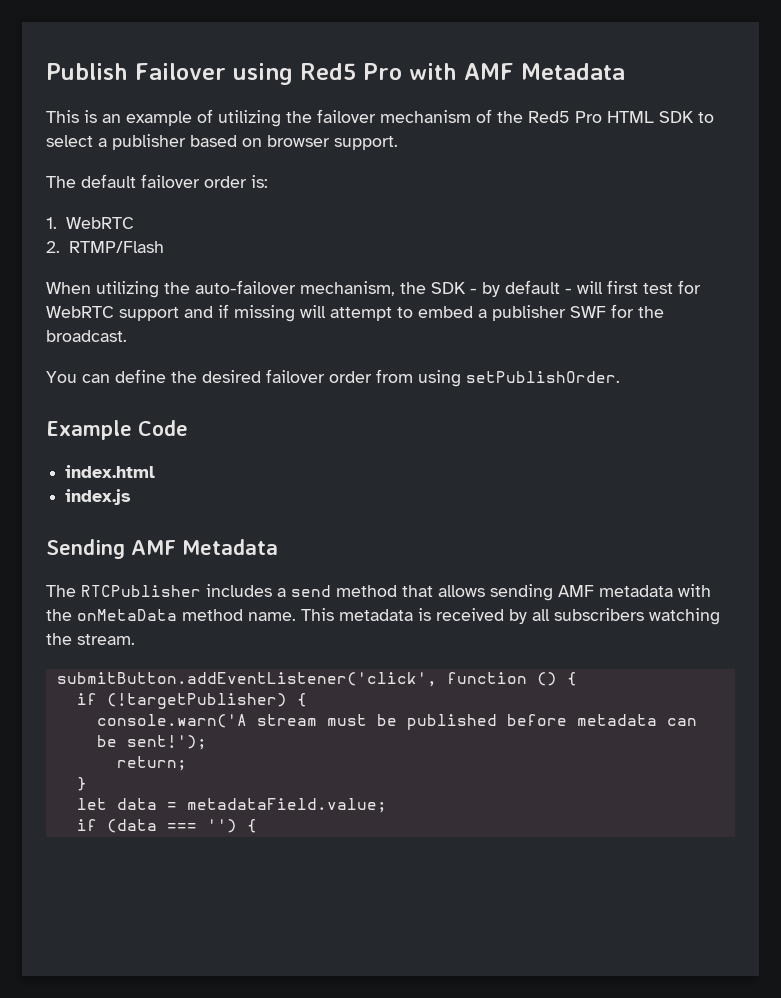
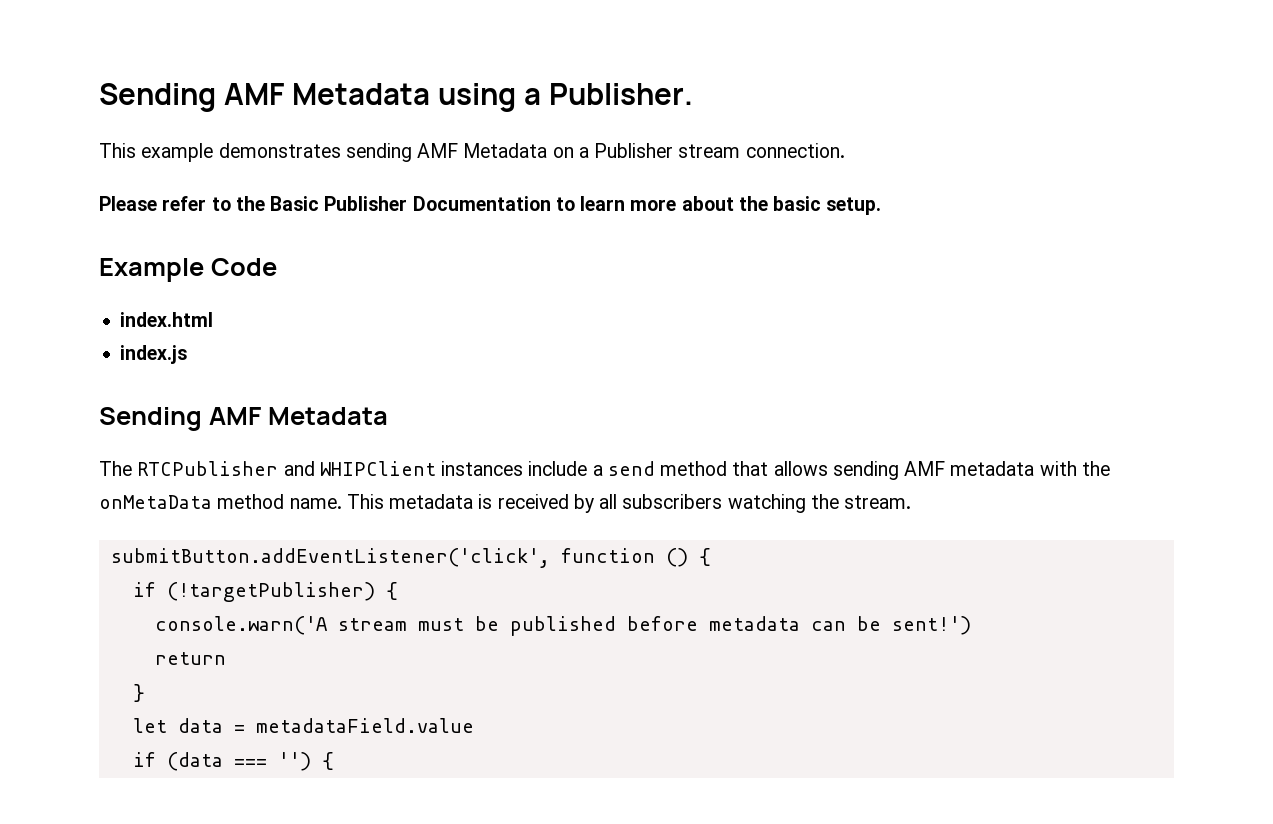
[46,63,625,85] [46,109,714,127] [46,134,398,150] [46,174,268,188] [46,217,134,229] [46,241,164,253] [46,280,701,298] [46,304,664,322] [46,330,127,342] [46,369,620,387] Publish Failover using Red5 Pro with AMF Metadata // This is an example of utilizing the failover mechanism of the Red5 Pro HTML SDK to select a publisher based on browser support. // The default failover order is: // 1. WebRTC // 2. RTMP/Flash // When utilizing the auto-failover mechanism, the SDK - by default - will first test for WebRTC support and if missing will attempt to embed a publisher SWF for the broadcast. // You can define the desired failover order from using setPublishOrder. -> [99,83,693,112] [99,143,845,162] [99,196,882,215] Sending AMF Metadata using a Publisher. // This example demonstrates sending AMF Metadata on a Publisher stream connection. // Please refer to the Basic Publisher Documentation to learn more about the basic setup.
[206,584,272,597] includes -> [283,461,588,476] and WHIPClient instances include
[126,735,207,750] [116,756,187,771] sent!'); // return; -> [891,616,971,635] [154,652,226,665] sent!') // return
[186,798,387,813] metadataField.value; -> [255,718,474,733] metadataField.value

